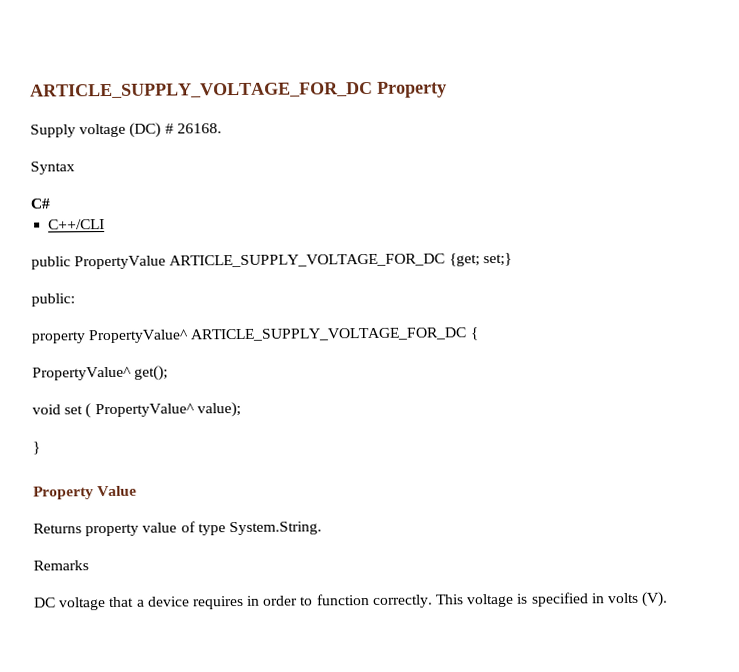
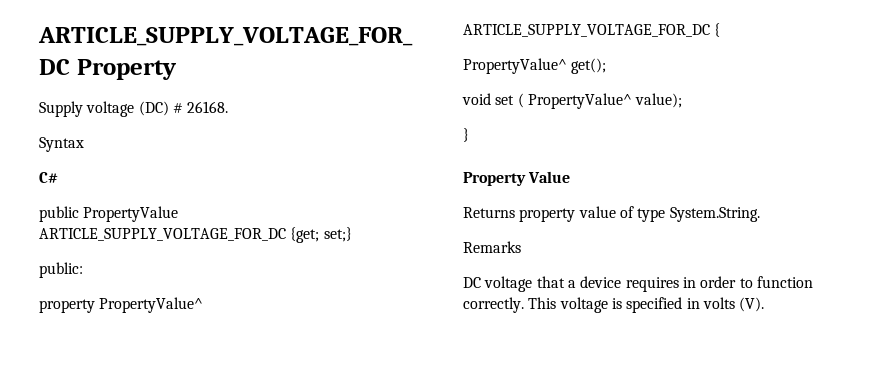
[48,219,106,230] // C++/CLI -> (58, 177) none

